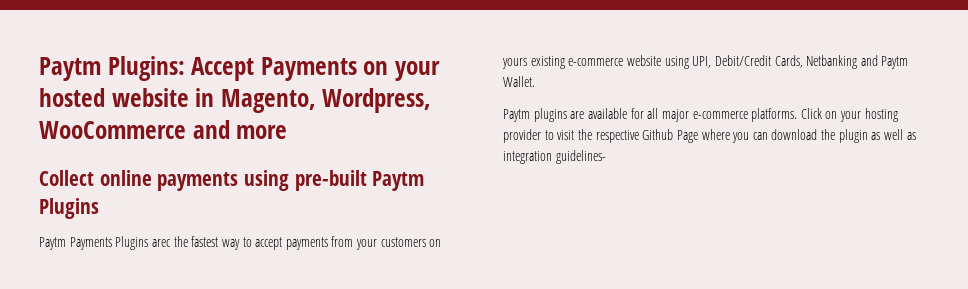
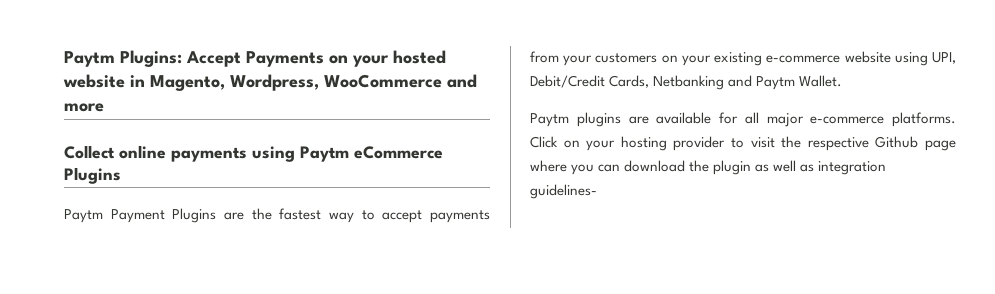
[294,170,425,191] pre-built Paytm -> [300,146,443,162] Paytm eCommerce
[69,236,171,250] Payments Plugins arec -> [110,208,244,223] Payment Plugins are
[502,58,527,69] yours -> [681,55,711,66] your
[676,130,698,143] Page -> [925,140,956,151] page

